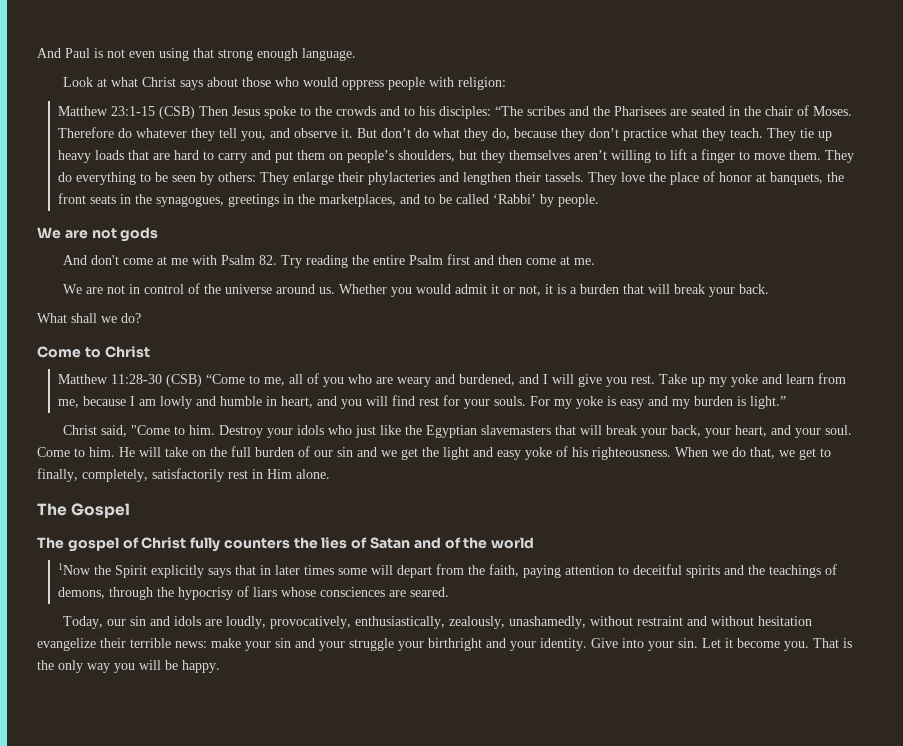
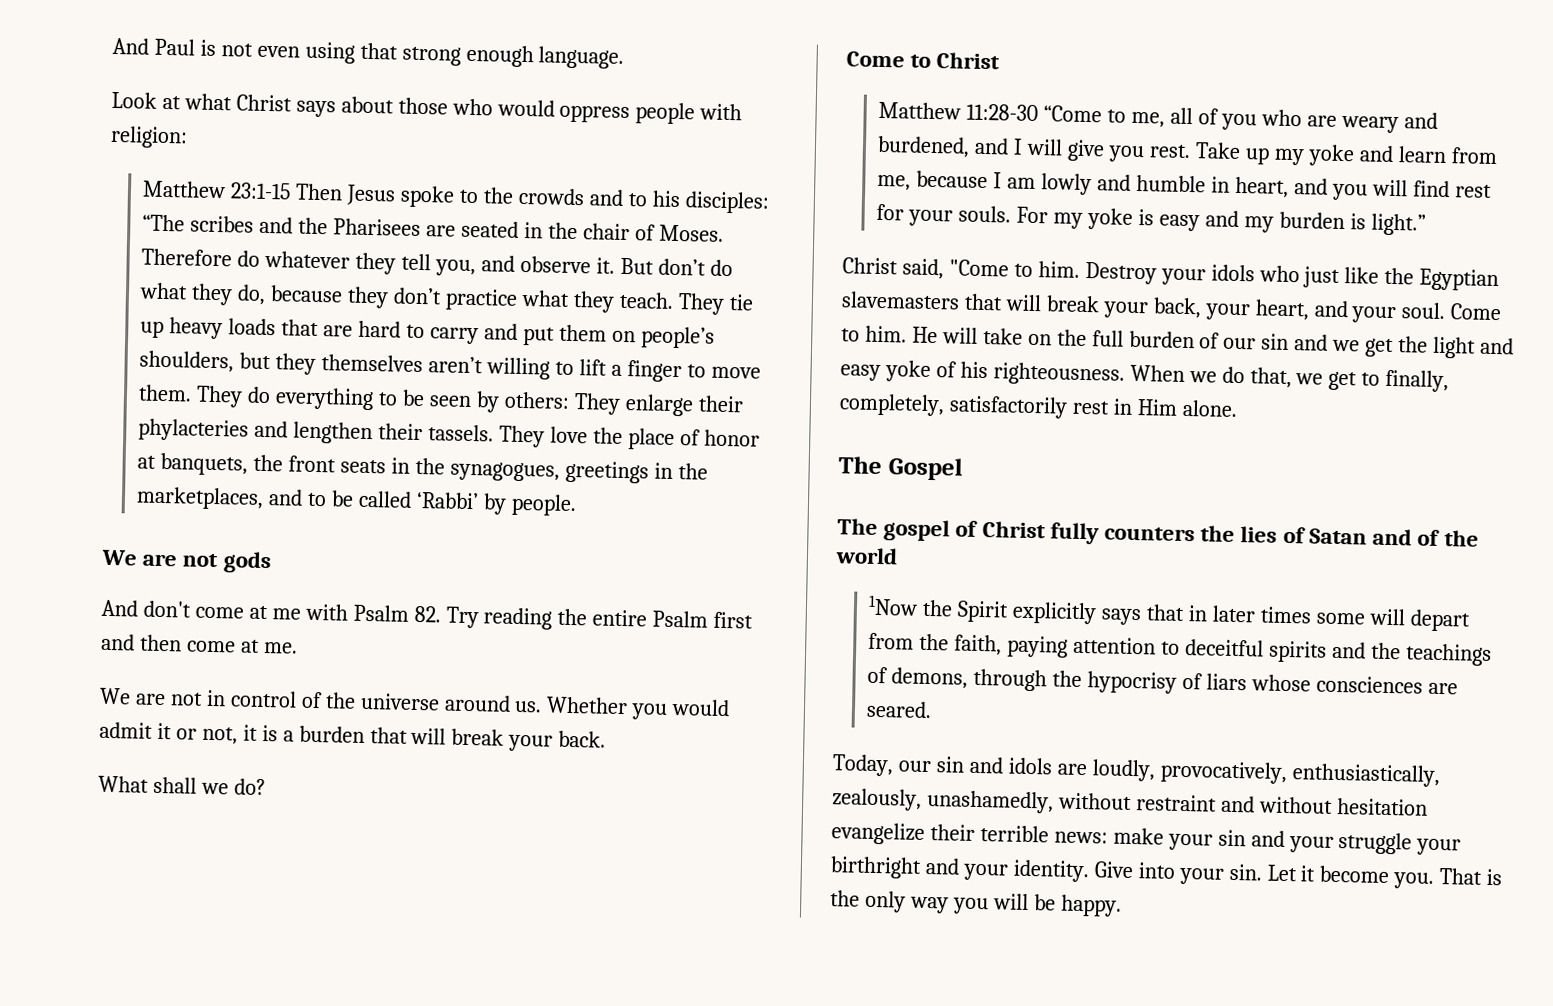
[158,106,195,119] (CSB) -> (292, 191) none
[165,374,202,387] (CSB) -> (1039, 112) none

